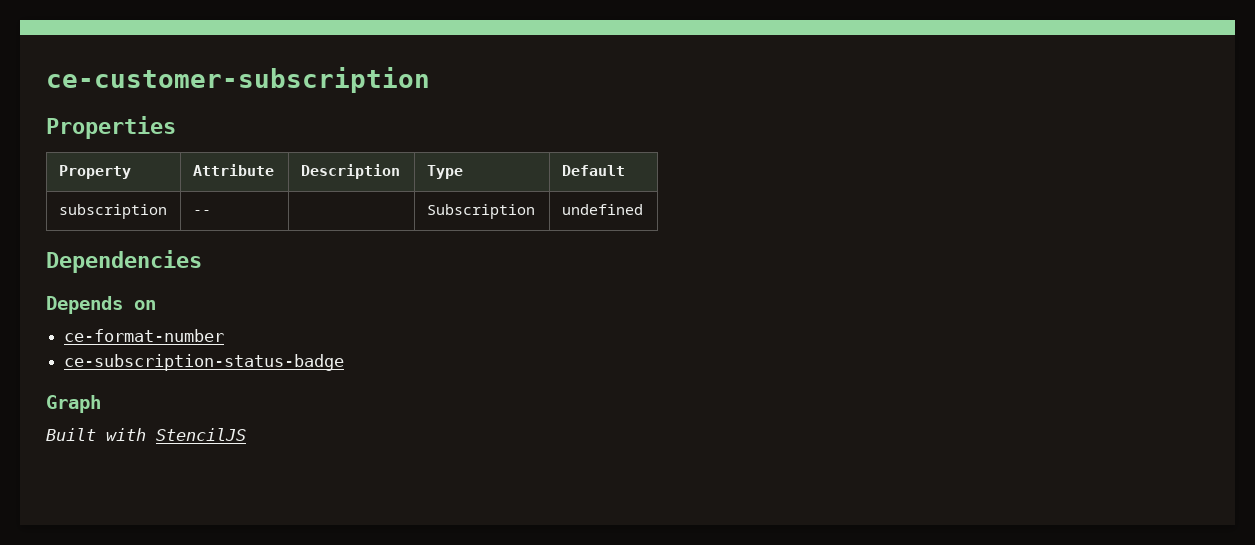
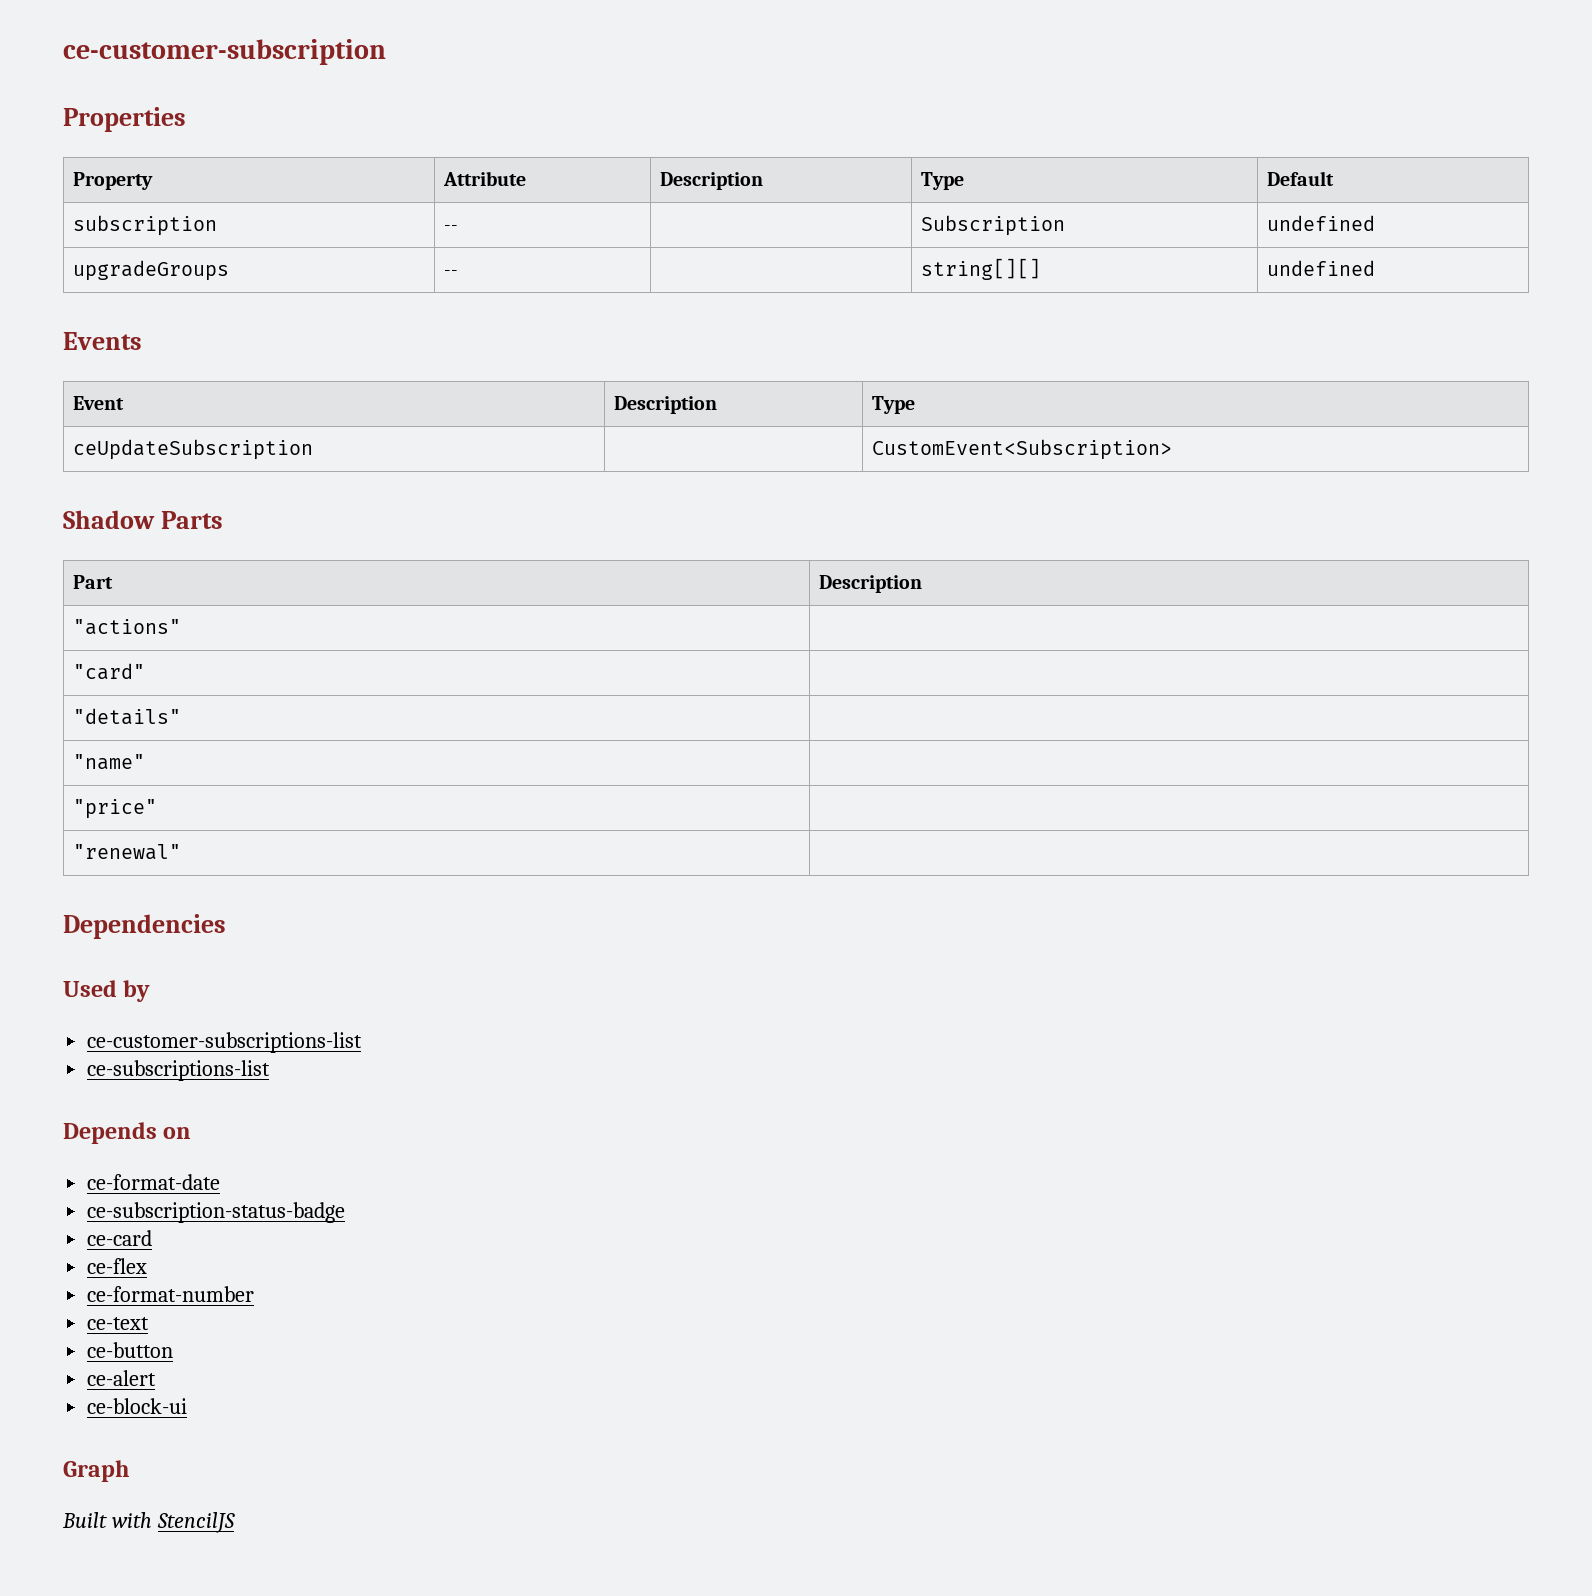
[46,250,202,273] [46,296,156,314] [64,329,225,342] [64,354,345,371] // Dependencies // Depends on // ce-format-number // ce-subscription-status-badge -> [73,260,230,281] [444,270,459,276] [921,258,1042,280] [1267,260,1376,276] [63,332,142,350] [73,396,125,410] [614,396,718,414] [872,396,916,414] [73,439,314,460] [872,439,1173,460] [63,510,223,529] [73,575,114,589] [819,575,923,593] [73,619,182,635] [73,663,146,680] [73,708,182,725] [73,754,146,770] [73,799,158,819] [73,844,182,860] [63,914,226,939] [63,980,151,1002] [87,1032,363,1053] [87,1060,271,1081] [63,1122,192,1144] [87,1174,221,1190] [87,1202,346,1223] [87,1230,153,1246] [87,1258,148,1274] [87,1286,255,1302] [87,1317,150,1330] [87,1342,174,1358] [87,1370,157,1386] [87,1398,188,1414] // upgradeGroups | -- | | string[][] | undefined // Events // Event | Description | Type // ceUpdateSubscription | | CustomEvent<Subscription> // Shadow Parts // Part | Description // "actions" | // "card" | // "details" | // "name" | // "price" | // "renewal" | // Dependencies // Used by // ce-customer-subscriptions-list // ce-subscriptions-list // Depends on // ce-format-date // ce-subscription-status-badge // ce-card // ce-flex // ce-format-number // ce-text // ce-button // ce-alert // ce-block-ui

